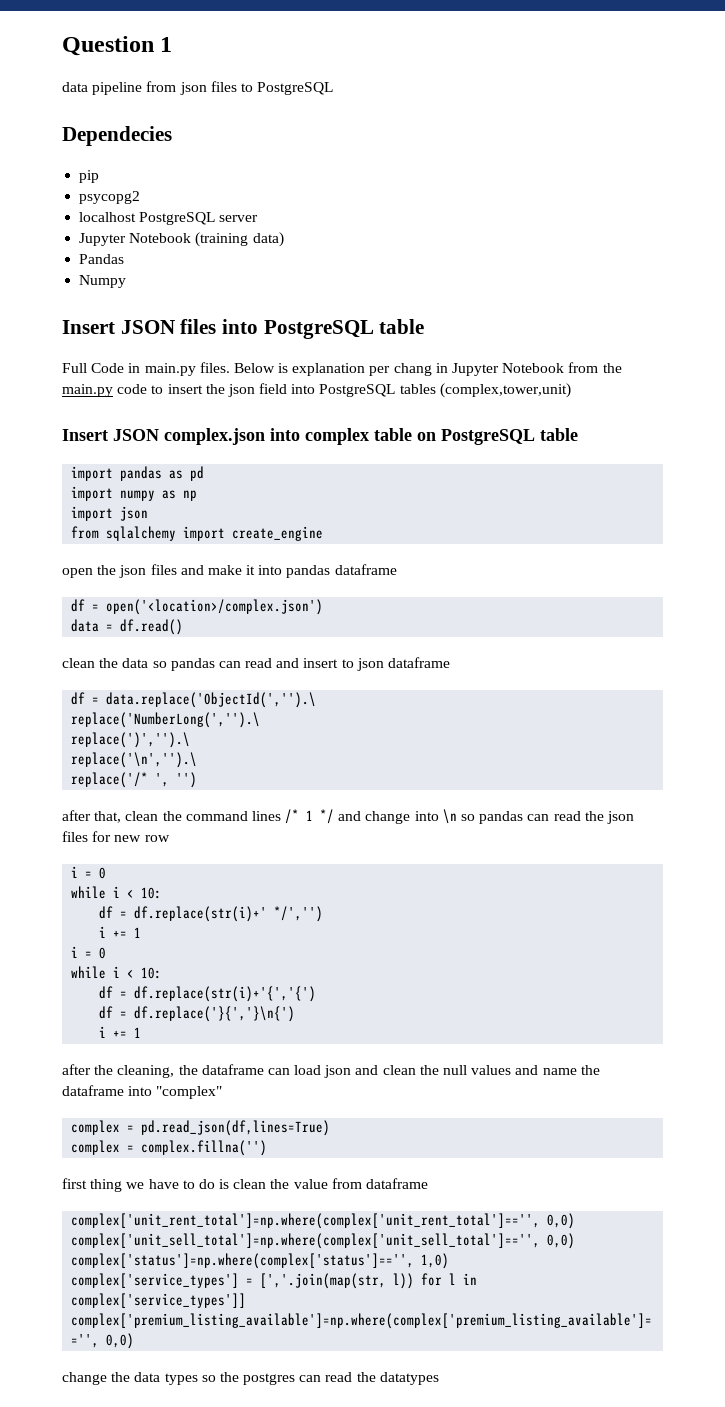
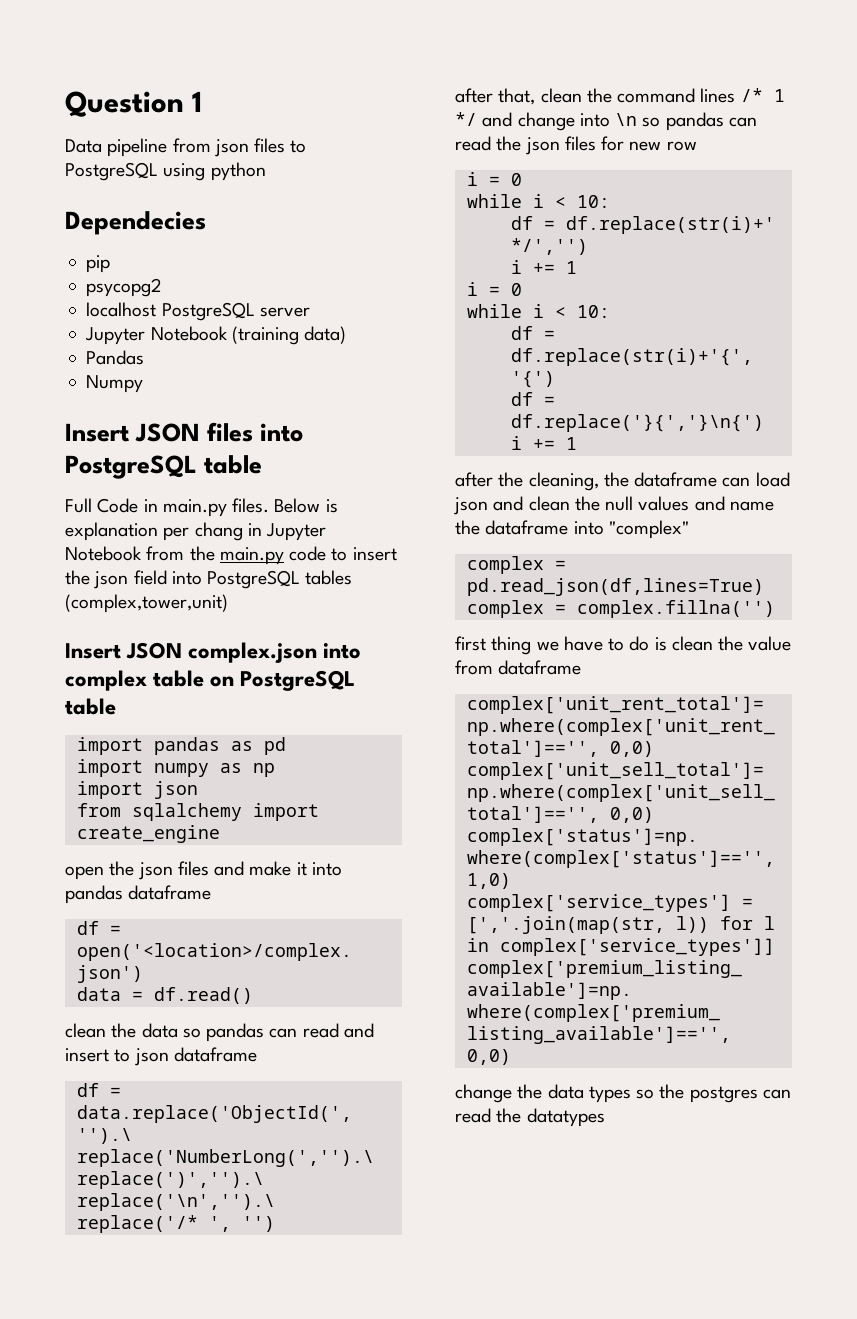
[62,82,88,92] data -> [65,139,102,153] Data
(334, 88) none -> [163,162,266,181] using python

